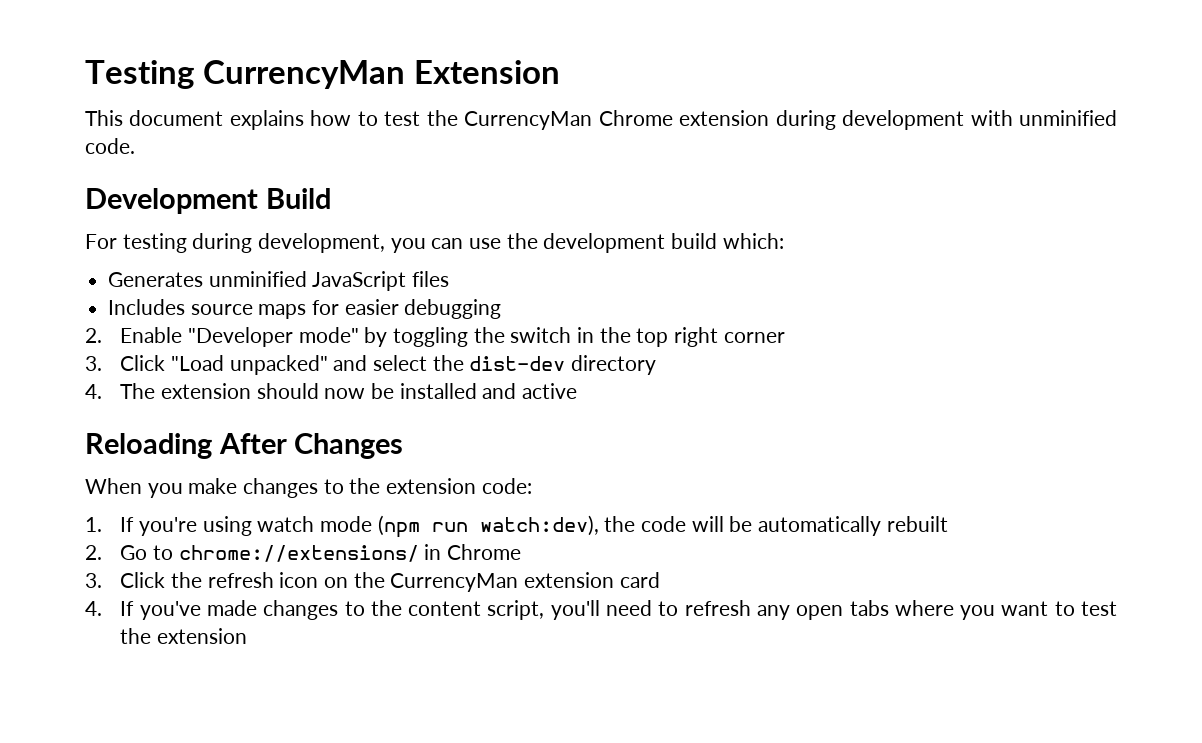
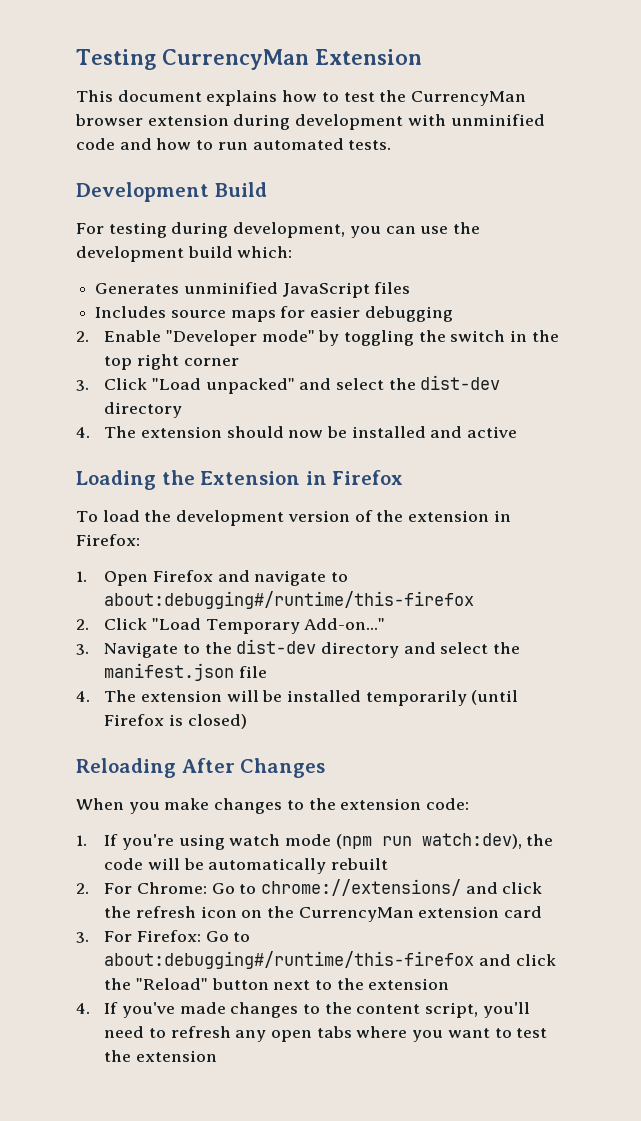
[598,110,673,126] Chrome -> [75,114,143,126] browser
[85,138,135,154] code. -> [76,138,392,150] code and how to run automated tests.
(578, 391) none -> [76,470,404,490] [76,510,511,526] [76,534,140,546] [76,570,349,586] [104,591,475,609] [76,618,386,634] [76,639,521,658] [104,663,267,681] [76,690,519,706] [104,714,247,729] // Loading the Extension in Firefox // To load the development version of the extension in Firefox: // 1. Open Firefox and navigate to about:debugging#/runtime/this-firefox // 2. Click "Load Temporary Add-on..." // 3. Navigate to the dist-dev directory and select the manifest.json file // 4. The extension will be installed temporarily (until Firefox is closed)
(102, 552) none -> [104,882,207,894] For Chrome:
[424,544,522,560] [85,572,166,588] in Chrome // 3. Click -> [465,882,543,894] and click
(660, 580) none -> [76,930,251,943] [104,951,556,969] [104,978,450,990] // 3. For Firefox: Go to about:debugging#/runtime/this-firefox and click the "Reload" button next to the extension

